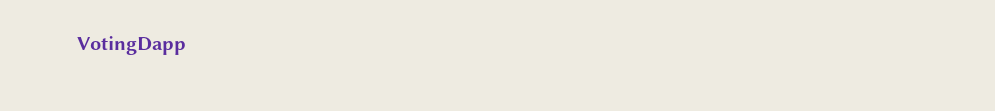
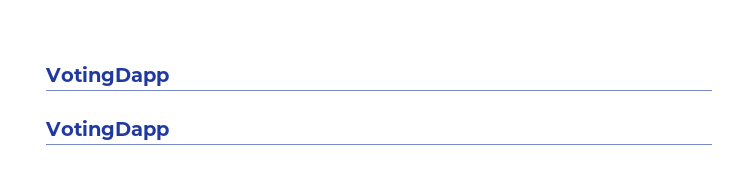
[77,36,186,55] VotingDapp -> [45,66,169,86] [45,120,169,140] VotingDapp // VotingDapp

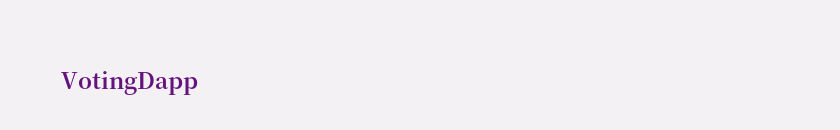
[45,66,169,86] [45,120,169,140] VotingDapp // VotingDapp -> [61,71,198,95] VotingDapp

